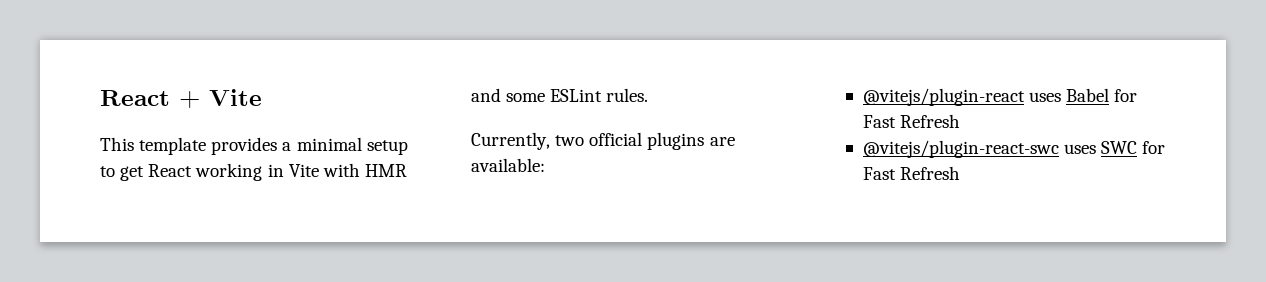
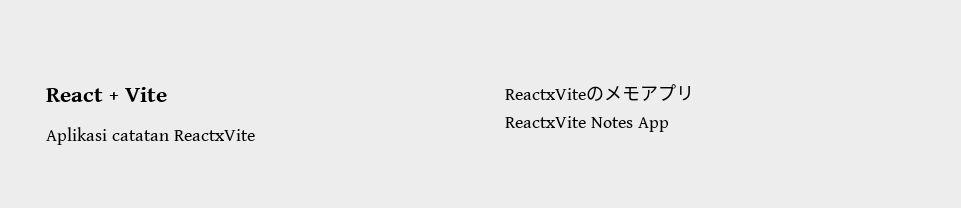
[100,137,408,155] [100,163,407,181] [471,88,649,102] [471,132,735,150] [471,158,545,172] [862,88,1138,106] [862,114,961,128] [862,140,1166,158] [862,166,961,180] This template provides a minimal setup to get React working in Vite with HMR and some ESLint rules. // Currently, two official plugins are available: // @vitejs/plugin-react uses Babel for Fast Refresh // @vitejs/plugin-react-swc uses SWC for Fast Refresh -> [46,127,255,145] [505,84,694,101] [505,116,669,132] Aplikasi catatan ReactxVite // ReactxViteのメモアプリ // ReactxVite Notes App

